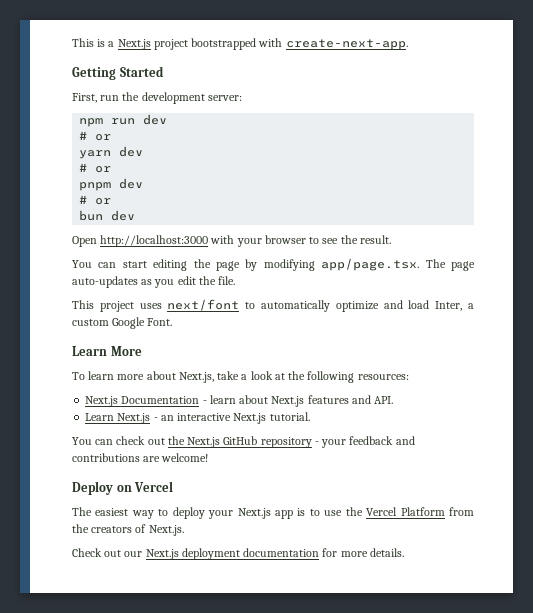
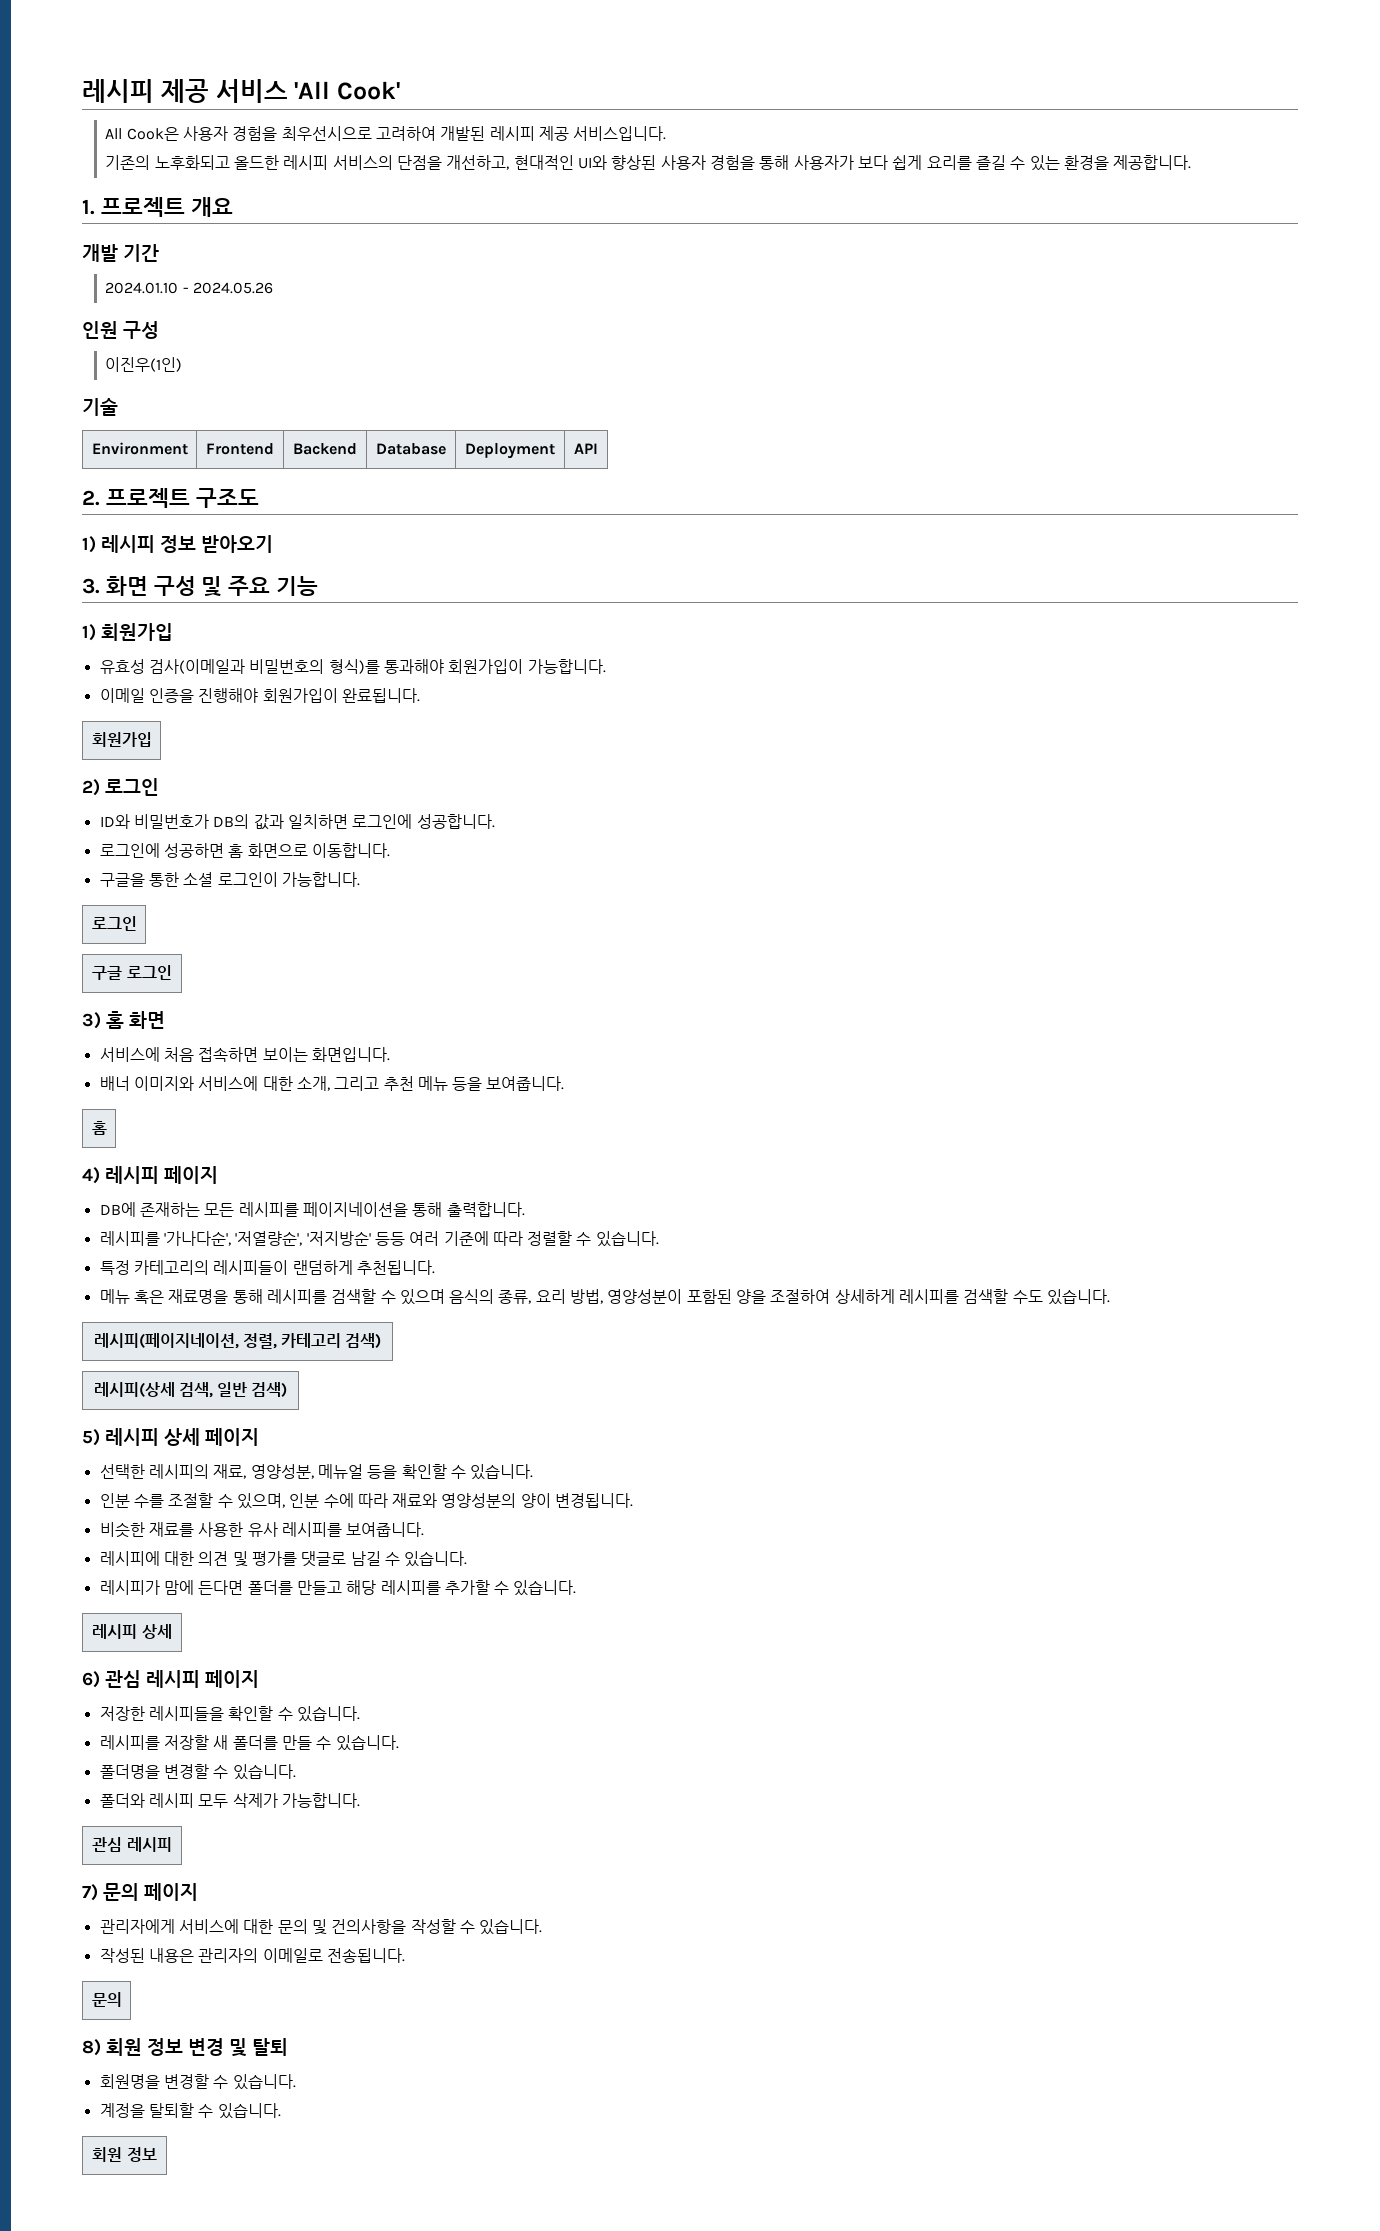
[72,38,408,50] [72,66,164,80] [72,92,242,104] [79,114,168,127] [79,131,112,141] [79,146,144,159] [79,163,112,173] [79,178,144,191] [79,195,112,205] [79,210,136,221] [72,235,391,247] [72,258,475,271] [72,276,236,288] [72,299,475,312] [72,317,173,329] [72,346,142,356] [72,371,409,383] [85,395,394,407] [85,412,310,424] [72,436,415,448] [72,453,209,462] [72,481,174,495] [72,507,474,519] [72,524,184,536] [72,548,404,560] This is a Next.js project bootstrapped with create-next-app. // Getting Started // First, run the development server: // npm run dev // # or // yarn dev // # or // pnpm dev // # or // bun dev // Open http://localhost:3000 with your browser to see the result. // You can start editing the page by modifying app/page.tsx. The page auto-updates as you edit the file. // This project uses next/font to automatically optimize and load Inter, a custom Google Font. // Learn More // To learn more about Next.js, take a look at the following resources: // Next.js Documentation - learn about Next.js features and API. // Learn Next.js - an interactive Next.js tutorial. // You can check out the Next.js GitHub repository - your feedback and contributions are welcome! // Deploy on Vercel // The easiest way to deploy your Next.js app is to use the Vercel Platform from the creators of Next.js. // Check out our Next.js deployment documentation for more details. -> [82,79,400,103] [105,126,667,141] [105,155,1192,171] [82,197,233,217] [82,244,159,262] [105,282,274,294] [82,321,159,339] [105,357,183,372] [82,398,118,416] [91,442,188,455] [206,443,274,455] [293,443,357,455] [376,443,446,455] [465,443,555,459] [574,443,598,454] [82,488,259,508] [82,535,273,553] [82,576,319,597] [82,623,173,641] [99,659,606,674] [99,688,420,703] [91,732,152,747] [82,778,159,796] [99,814,495,830] [99,843,390,858] [99,872,360,887] [91,916,137,931] [92,965,172,980] [82,1011,165,1029] [99,1047,390,1062] [99,1076,565,1091] [91,1121,107,1135] [82,1166,218,1184] [99,1202,525,1217] [99,1231,659,1247] [99,1260,435,1275] [99,1289,1111,1305] [93,1333,382,1349] [93,1382,288,1398] [82,1428,259,1446] [99,1464,534,1480] [99,1493,634,1509] [99,1522,425,1538] [99,1551,468,1567] [99,1580,577,1596] [92,1624,172,1639] [82,1670,259,1688] [99,1706,360,1722] [99,1735,399,1751] [99,1764,296,1780] [99,1793,360,1808] [92,1837,172,1852] [82,1883,198,1901] [99,1919,543,1935] [99,1948,405,1963] [91,1992,122,2007] [82,2038,288,2057] [99,2074,296,2090] [99,2103,281,2119] [92,2147,157,2162] 레시피 제공 서비스 'All Cook' // All Cook은 사용자 경험을 최우선시으로 고려하여 개발된 레시피 제공 서비스입니다. // 기존의 노후화되고 올드한 레시피 서비스의 단점을 개선하고, 현대적인 UI와 향상된 사용자 경험을 통해 사용자가 보다 쉽게 요리를 즐길 수 있는 환경을 제공합니다. // 1. 프로젝트 개요 // 개발 기간 // 2024.01.10 - 2024.05.26 // 인원 구성 // 이진우(1인) // 기술 // Environment | Frontend | Backend | Database | Deployment | API // 2. 프로젝트 구조도 // 1) 레시피 정보 받아오기 // 3. 화면 구성 및 주요 기능 // 1) 회원가입 // 유효성 검사(이메일과 비밀번호의 형식)를 통과해야 회원가입이 가능합니다. // 이메일 인증을 진행해야 회원가입이 완료됩니다. // 회원가입 // 2) 로그인 // ID와 비밀번호가 DB의 값과 일치하면 로그인에 성공합니다. // 로그인에 성공하면 홈 화면으로 이동합니다. // 구글을 통한 소셜 로그인이 가능합니다. // 로그인 // 구글 로그인 // 3) 홈 화면 // 서비스에 처음 접속하면 보이는 화면입니다. // 배너 이미지와 서비스에 대한 소개, 그리고 추천 메뉴 등을 보여줍니다. // 홈 // 4) 레시피 페이지 // DB에 존재하는 모든 레시피를 페이지네이션을 통해 출력합니다. // 레시피를 '가나다순', '저열량순', '저지방순' 등등 여러 기준에 따라 정렬할 수 있습니다. // 특정 카테고리의 레시피들이 랜덤하게 추천됩니다. // 메뉴 혹은 재료명을 통해 레시피를 검색할 수 있으며 음식의 종류, 요리 방법, 영양성분이 포함된 양을 조절하여 상세하게 레시피를 검색할 수도 있습니다. // 레시피(페이지네이션, 정렬, 카테고리 검색) // 레시피(상세 검색, 일반 검색) // 5) 레시피 상세 페이지 // 선택한 레시피의 재료, 영양성분, 메뉴얼 등을 확인할 수 있습니다. // 인분 수를 조절할 수 있으며, 인분 수에 따라 재료와 영양성분의 양이 변경됩니다. // 비슷한 재료를 사용한 유사 레시피를 보여줍니다. // 레시피에 대한 의견 및 평가를 댓글로 남길 수 있습니다. // 레시피가 맘에 든다면 폴더를 만들고 해당 레시피를 추가할 수 있습니다. // 레시피 상세 // 6) 관심 레시피 페이지 // 저장한 레시피들을 확인할 수 있습니다. // 레시피를 저장할 새 폴더를 만들 수 있습니다. // 폴더명을 변경할 수 있습니다. // 폴더와 레시피 모두 삭제가 가능합니다. // 관심 레시피 // 7) 문의 페이지 // 관리자에게 서비스에 대한 문의 및 건의사항을 작성할 수 있습니다. // 작성된 내용은 관리자의 이메일로 전송됩니다. // 문의 // 8) 회원 정보 변경 및 탈퇴 // 회원명을 변경할 수 있습니다. // 계정을 탈퇴할 수 있습니다. // 회원 정보

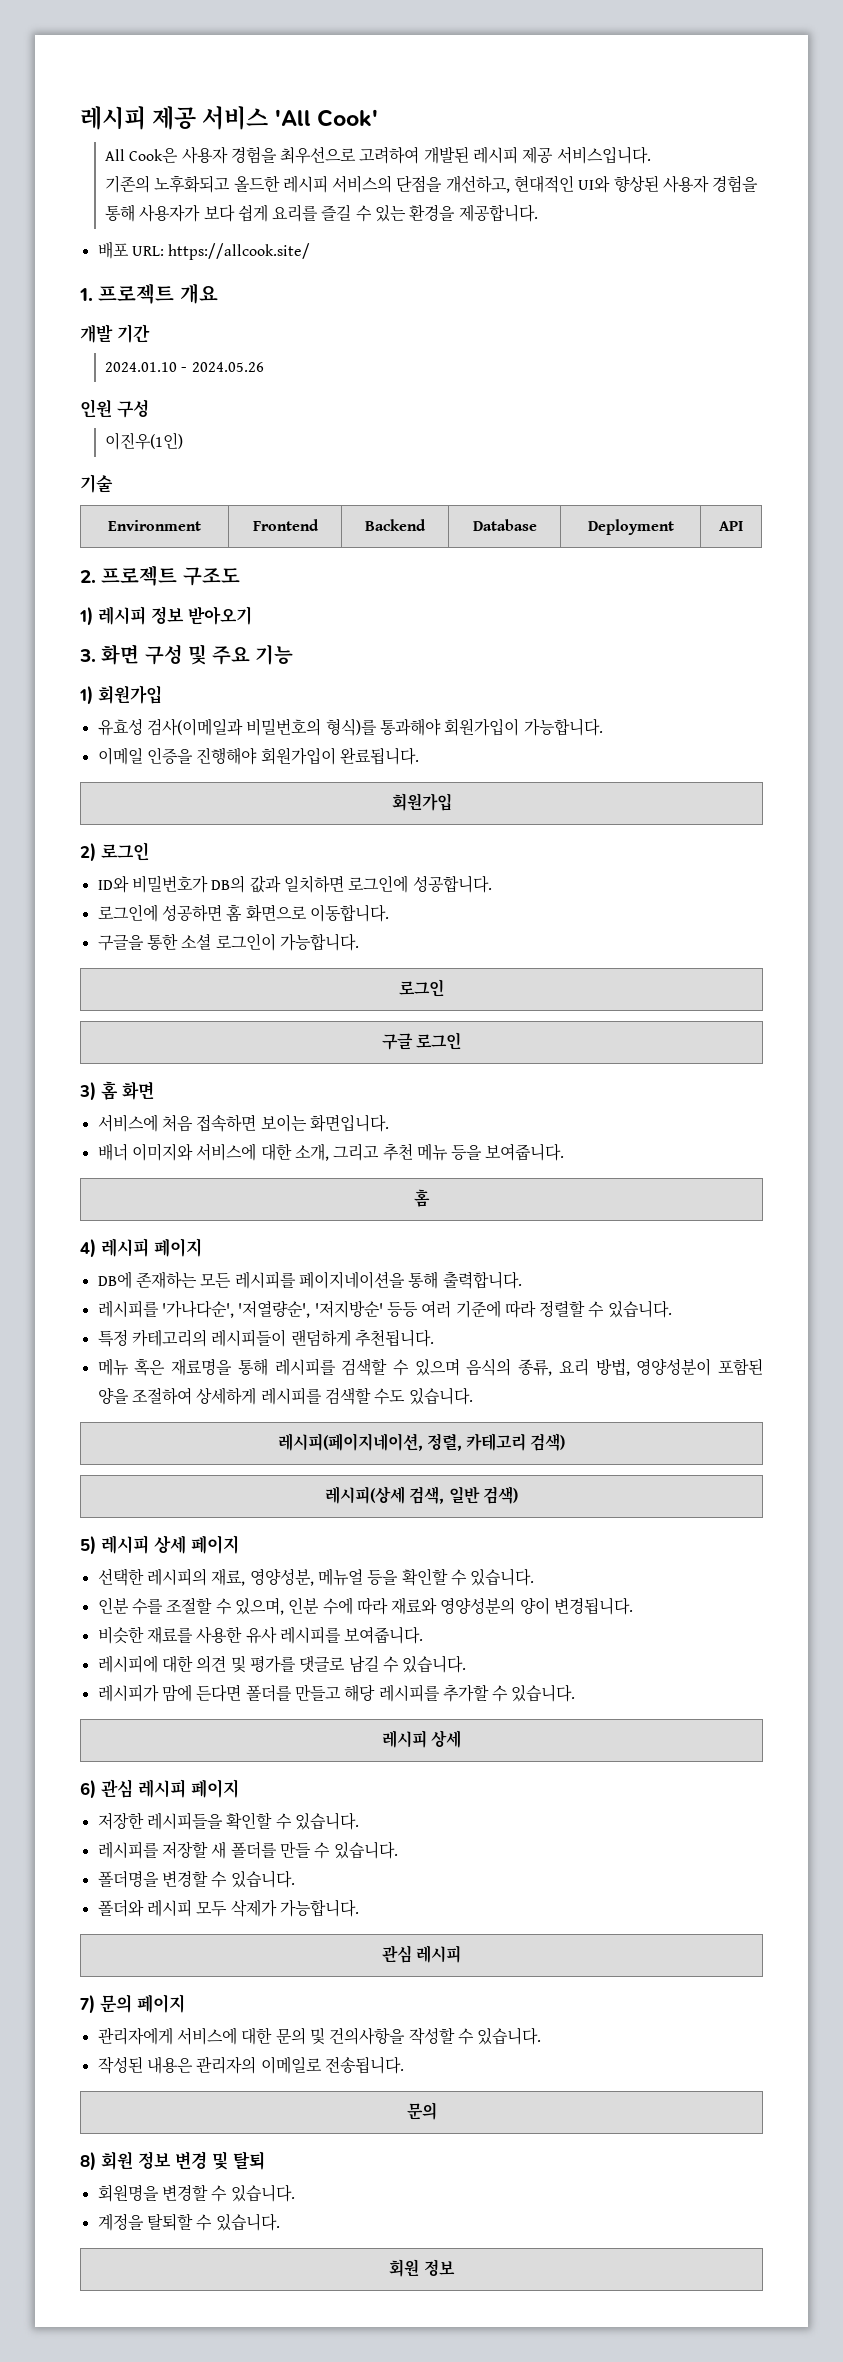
[281,126,372,141] 최우선시으로 -> [280,146,357,164] 최우선으로
(1192, 162) none -> [97,241,311,260] // 배포 URL: https://allcook.site/

